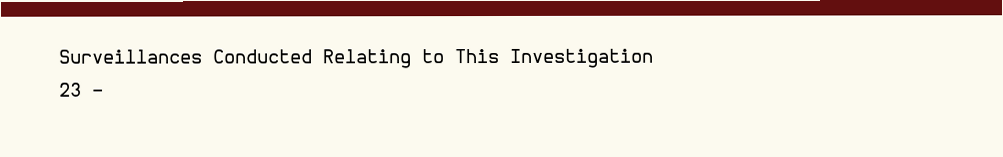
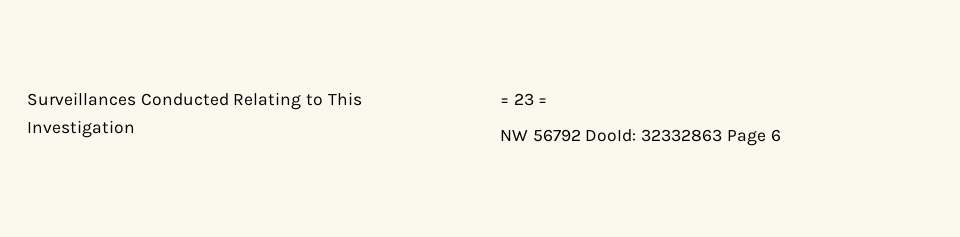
[59,82,104,97] 23 - -> [500,93,548,106] [500,129,781,146] = 23 = // NW 56792 DooId: 32332863 Page 6

